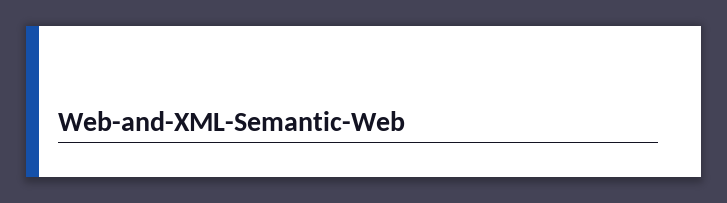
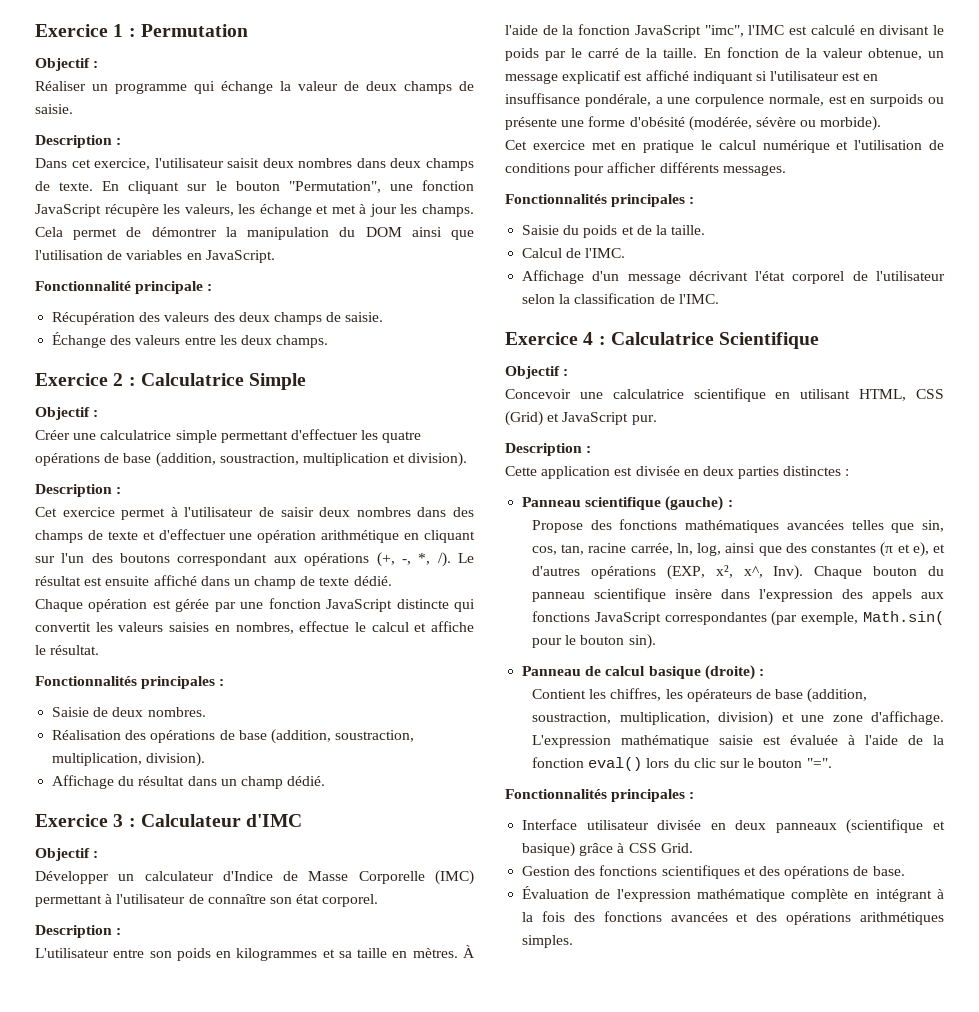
[58,111,405,131] Web-and-XML-Semantic-Web -> [35,24,248,37] [35,58,99,71] [35,81,474,94] [35,104,73,114] [35,135,122,148] [35,158,474,171] [35,180,474,194] [35,204,475,217] [35,227,475,240] [35,250,275,263] [35,281,213,294] [52,312,384,325] [52,332,329,348] [35,373,307,390] [35,407,99,420] [35,429,422,443] [35,452,468,467] [35,484,122,497] [35,507,475,520] [35,529,476,543] [35,552,475,567] [35,575,392,589] [35,598,476,612] [35,621,474,634] [35,645,100,655] [35,676,225,689] [52,707,206,717] [52,729,415,744] [52,752,206,767] [52,775,326,789] [35,814,303,827] [35,848,99,861] [35,870,474,885] [35,894,379,907] [35,925,122,938] [35,945,475,961] [505,24,945,38] [505,47,944,61] [505,70,879,84] [505,93,944,107] [505,116,882,131] [505,140,944,153] [505,162,786,176] [505,194,695,207] [522,225,706,238] [522,248,626,258] [522,270,945,284] [522,293,719,304] [505,332,820,349] [505,366,569,379] [505,388,944,402] [505,411,657,426] [505,443,592,456] [505,466,850,479] [522,496,733,511] [532,519,944,533] [532,542,945,557] [532,565,944,580] [532,588,944,602] [532,611,944,626] [532,634,656,649] [522,665,764,680] [532,688,868,703] [532,711,944,726] [532,735,944,748] [532,757,832,771] [505,789,695,802] [522,819,945,834] [522,842,693,857] [522,865,905,879] [522,886,944,902] [522,911,944,925] [522,935,574,948] Exercice 1 : Permutation // Objectif : // Réaliser un programme qui échange la valeur de deux champs de saisie. // Description : // Dans cet exercice, l'utilisateur saisit deux nombres dans deux champs de texte. En cliquant sur le bouton "Permutation", une fonction JavaScript récupère les valeurs, les échange et met à jour les champs. Cela permet de démontrer la manipulation du DOM ainsi que l'utilisation de variables en JavaScript. // Fonctionnalité principale : // Récupération des valeurs des deux champs de saisie. // Échange des valeurs entre les deux champs. // Exercice 2 : Calculatrice Simple // Objectif : // Créer une calculatrice simple permettant d'effectuer les quatre opérations de base (addition, soustraction, multiplication et division). // Description : // Cet exercice permet à l'utilisateur de saisir deux nombres dans des champs de texte et d'effectuer une opération arithmétique en cliquant sur l'un des boutons correspondant aux opérations (+, -, *, /). Le résultat est ensuite affiché dans un champ de texte dédié. // Chaque opération est gérée par une fonction JavaScript distincte qui convertit les valeurs saisies en nombres, effectue le calcul et affiche le résultat. // Fonctionnalités principales : // Saisie de deux nombres. // Réalisation des opérations de base (addition, soustraction, multiplication, division). // Affichage du résultat dans un champ dédié. // Exercice 3 : Calculateur d'IMC // Objectif : // Développer un calculateur d'Indice de Masse Corporelle (IMC) permettant à l'utilisateur de connaître son état corporel. // Description : // L'utilisateur entre son poids en kilogrammes et sa taille en mètres. À l'aide de la fonction JavaScript "imc", l'IMC est calculé en divisant le poids par le carré de la taille. En fonction de la valeur obtenue, un message explicatif est affiché indiquant si l'utilisateur est en insuffisance pondérale, a une corpulence normale, est en surpoids ou présente une forme d'obésité (modérée, sévère ou morbide). // Cet exercice met en pratique le calcul numérique et l'utilisation de conditions pour afficher différents messages. // Fonctionnalités principales : // Saisie du poids et de la taille. // Calcul de l'IMC. // Affichage d'un message décrivant l'état corporel de l'utilisateur selon la classification de l'IMC. // Exercice 4 : Calculatrice Scientifique // Objectif : // Concevoir une calculatrice scientifique en utilisant HTML, CSS (Grid) et JavaScript pur. // Description : // Cette application est divisée en deux parties distinctes : // Panneau scientifique (gauche) : // Propose des fonctions mathématiques avancées telles que sin, cos, tan, racine carrée, ln, log, ainsi que des constantes (π et e), et d'autres opérations (EXP, x², x^, Inv). Chaque bouton du panneau scientifique insère dans l'expression des appels aux fonctions JavaScript correspondantes (par exemple, Math.sin( pour le bouton sin). // Panneau de calcul basique (droite) : // Contient les chiffres, les opérateurs de base (addition, soustraction, multiplication, division) et une zone d'affichage. L'expression mathématique saisie est évaluée à l'aide de la fonction eval() lors du clic sur le bouton "=". // Fonctionnalités principales : // Interface utilisateur divisée en deux panneaux (scientifique et basique) grâce à CSS Grid. // Gestion des fonctions scientifiques et des opérations de base. // Évaluation de l'expression mathématique complète en intégrant à la fois des fonctions avancées et des opérations arithmétiques simples.

